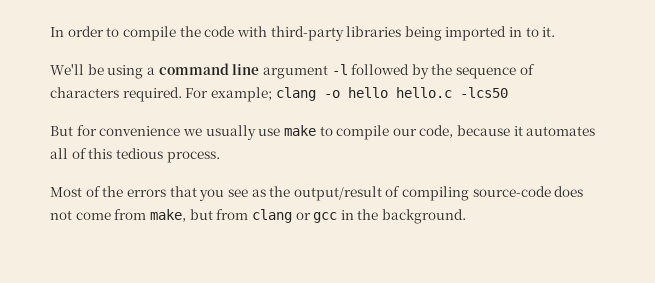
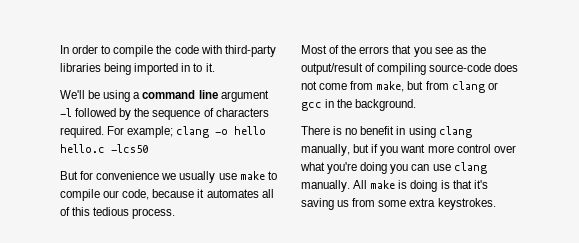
(467, 216) none -> [301,126,472,138] [301,144,516,156] [300,162,487,174] [301,180,488,192] [301,198,496,210] // There is no benefit in using clang manually, but if you want more control over what you're doing you can use clang manually. All make is doing is that it's saving us from some extra keystrokes.

